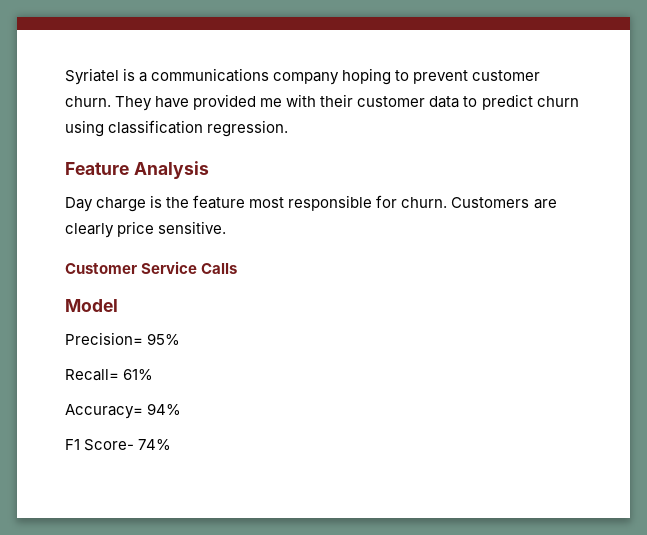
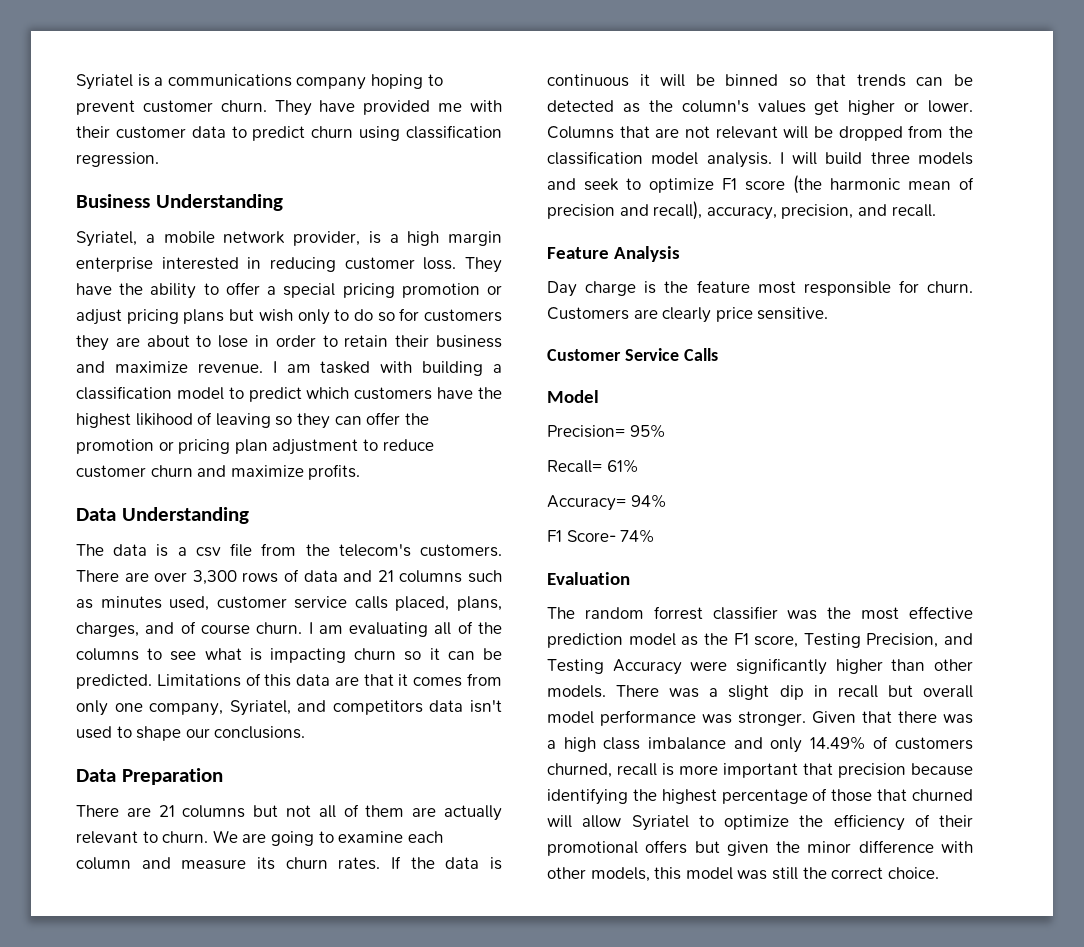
(289, 128) none -> [76,194,283,211] [76,231,502,247] [76,257,503,273] [76,282,503,299] [76,308,502,325] [76,335,502,351] [76,361,502,376] [76,386,502,402] [76,412,429,429] [76,439,434,455] [76,464,361,480] [76,507,249,524] [76,543,503,557] [76,569,503,585] [76,596,502,611] [76,621,502,637] [76,648,502,663] [76,673,502,689] [76,700,502,716] [76,726,306,741] [76,768,223,785] [76,804,502,821] [76,830,443,846] [76,856,503,870] [547,74,973,87] [547,100,973,115] [547,125,973,141] [547,151,973,168] [547,175,974,194] [547,201,936,220] // Business Understanding // Syriatel, a mobile network provider, is a high margin enterprise interested in reducing customer loss. They have the ability to offer a special pricing promotion or adjust pricing plans but wish only to do so for customers they are about to lose in order to retain their business and maximize revenue. I am tasked with building a classification model to predict which customers have the highest likihood of leaving so they can offer the promotion or pricing plan adjustment to reduce customer churn and maximize profits. // Data Understanding // The data is a csv file from the telecom's customers. There are over 3,300 rows of data and 21 columns such as minutes used, customer service calls placed, plans, charges, and of course churn. I am evaluating all of the columns to see what is impacting churn so it can be predicted. Limitations of this data are that it comes from only one company, Syriatel, and competitors data isn't used to shape our conclusions. // Data Preparation // There are 21 columns but not all of them are actually relevant to churn. We are going to examine each column and measure its churn rates. If the data is continuous it will be binned so that trends can be detected as the column's values get higher or lower. Columns that are not relevant will be dropped from the classification model analysis. I will build three models and seek to optimize F1 score (the harmonic mean of precision and recall), accuracy, precision, and recall.
(172, 444) none -> [547,572,630,585] [547,606,973,620] [547,633,973,648] [547,658,973,675] [547,685,973,700] [547,710,973,726] [547,736,973,753] [547,763,973,778] [547,788,973,805] [547,814,973,831] [547,840,973,856] [547,867,939,882] // Evaluation // The random forrest classifier was the most effective prediction model as the F1 score, Testing Precision, and Testing Accuracy were significantly higher than other models. There was a slight dip in recall but overall model performance was stronger. Given that there was a high class imbalance and only 14.49% of customers churned, recall is more important that precision because identifying the highest percentage of those that churned will allow Syriatel to optimize the efficiency of their promotional offers but given the minor difference with other models, this model was still the correct choice.

